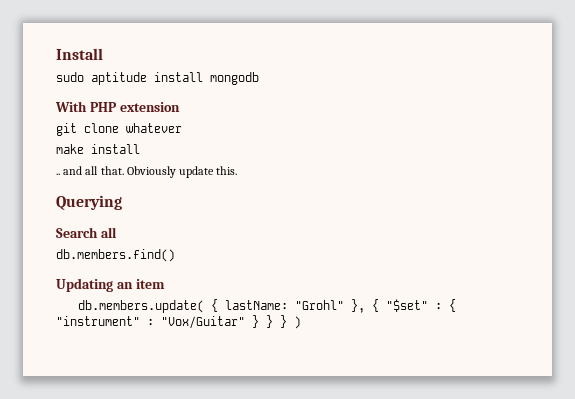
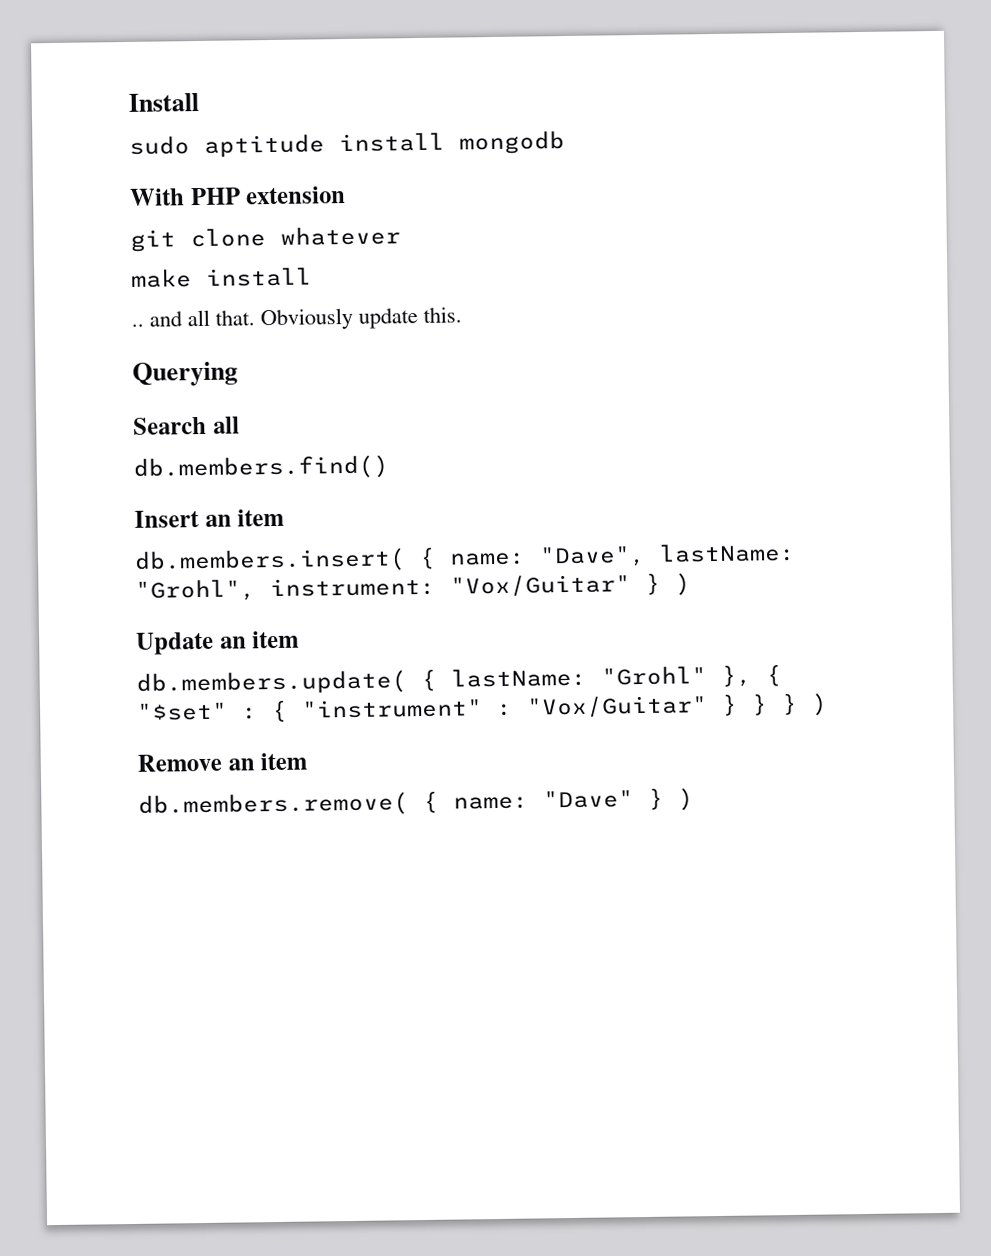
[56,278,113,292] Updating -> [134,508,285,528] [134,542,796,574] [135,572,691,602] [136,631,214,655] Insert an item // db.members.insert( { name: "Dave", lastName: "Grohl", instrument: "Vox/Guitar" } ) // Update
(301, 322) none -> [137,752,308,772] [138,787,694,818] // Remove an item // db.members.remove( { name: "Dave" } )

